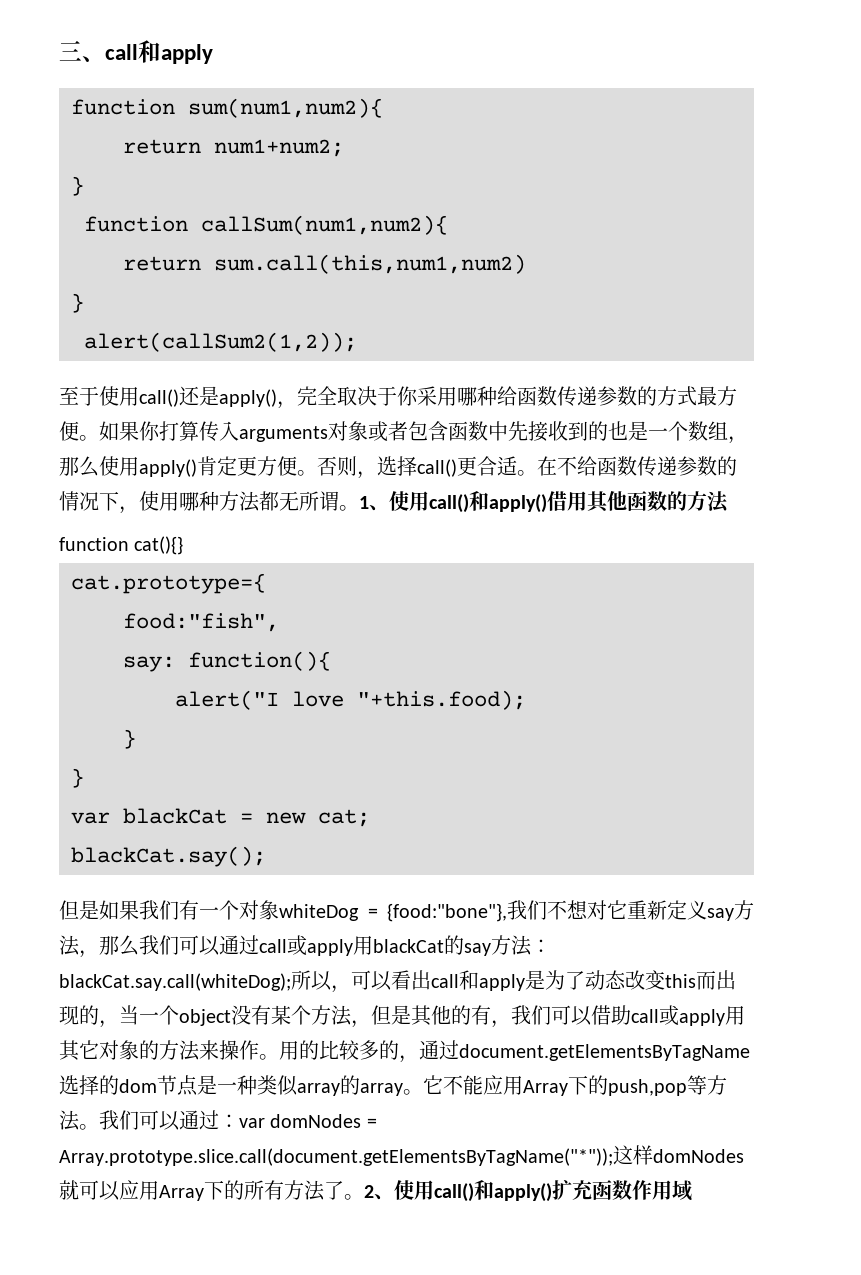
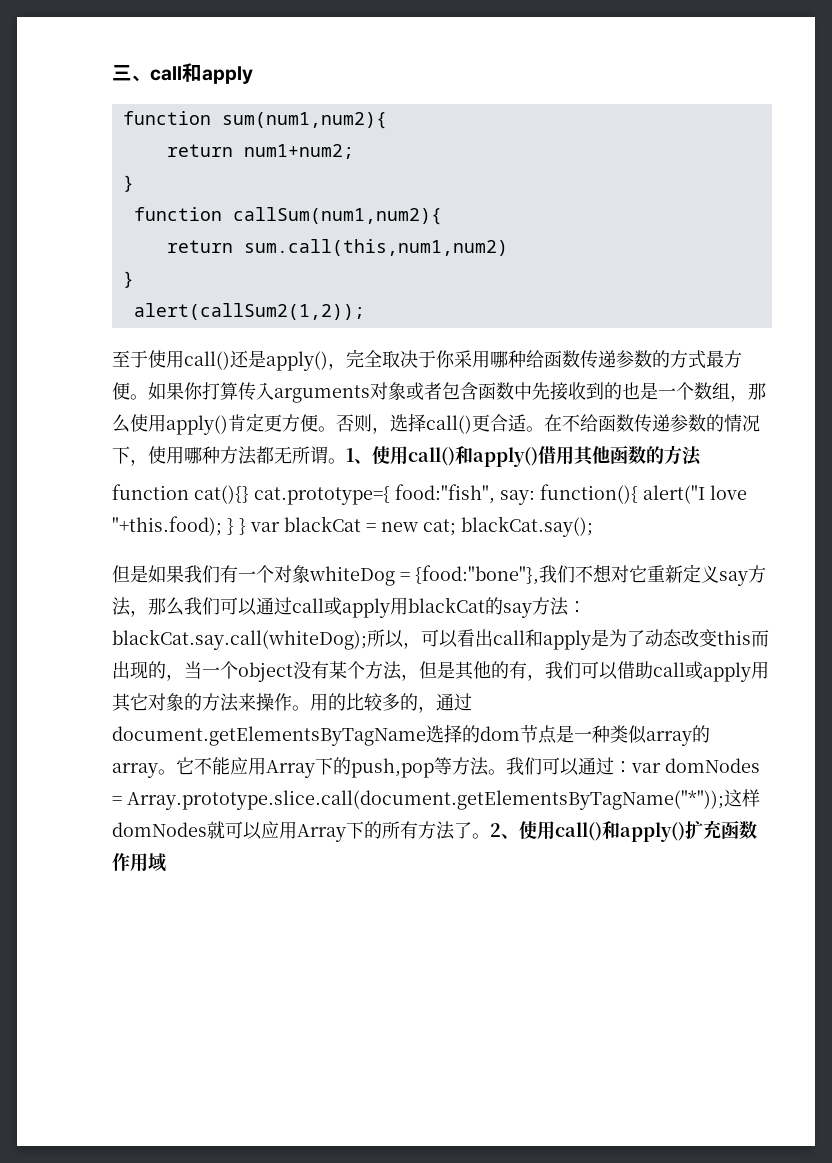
(184, 545) // -> (249, 494) none
(266, 583) // -> (390, 495) none
(279, 622) // -> (495, 494) none
(331, 661) // -> (638, 494) none
[123,729,136,749] [71,768,84,788] // } // } // -> [227,518,246,535] } }
(370, 818) // -> (456, 527) none

